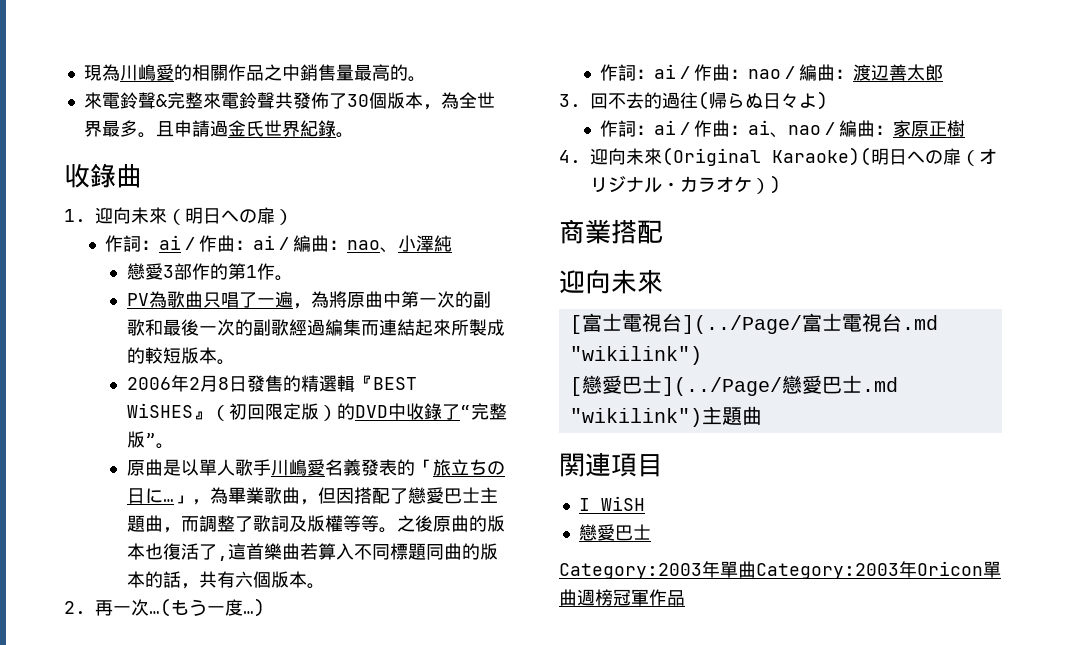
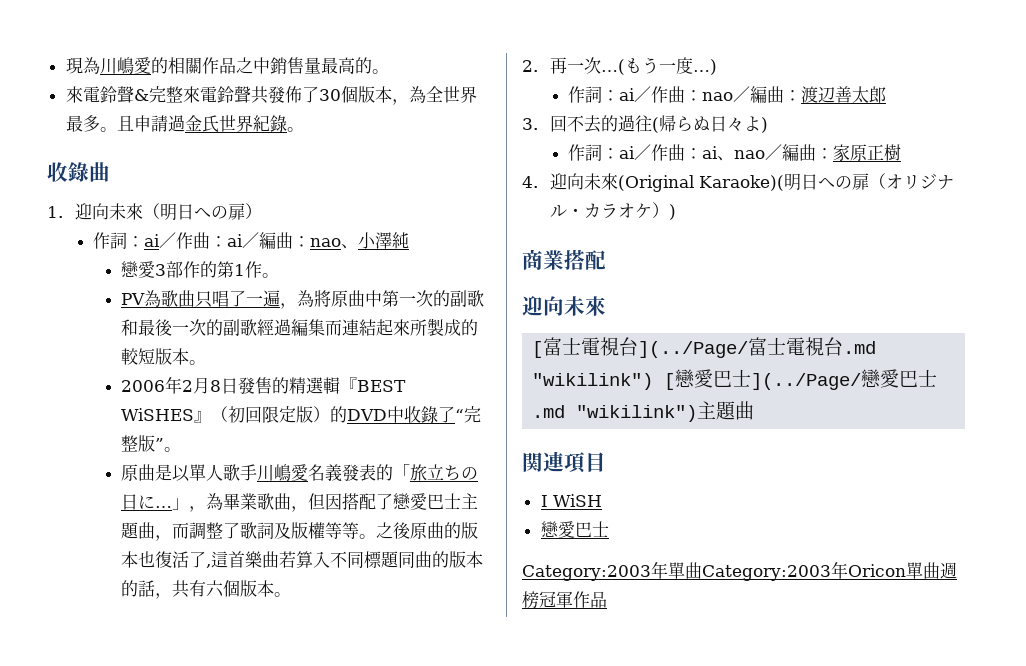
(702, 355) // -> (654, 381) none

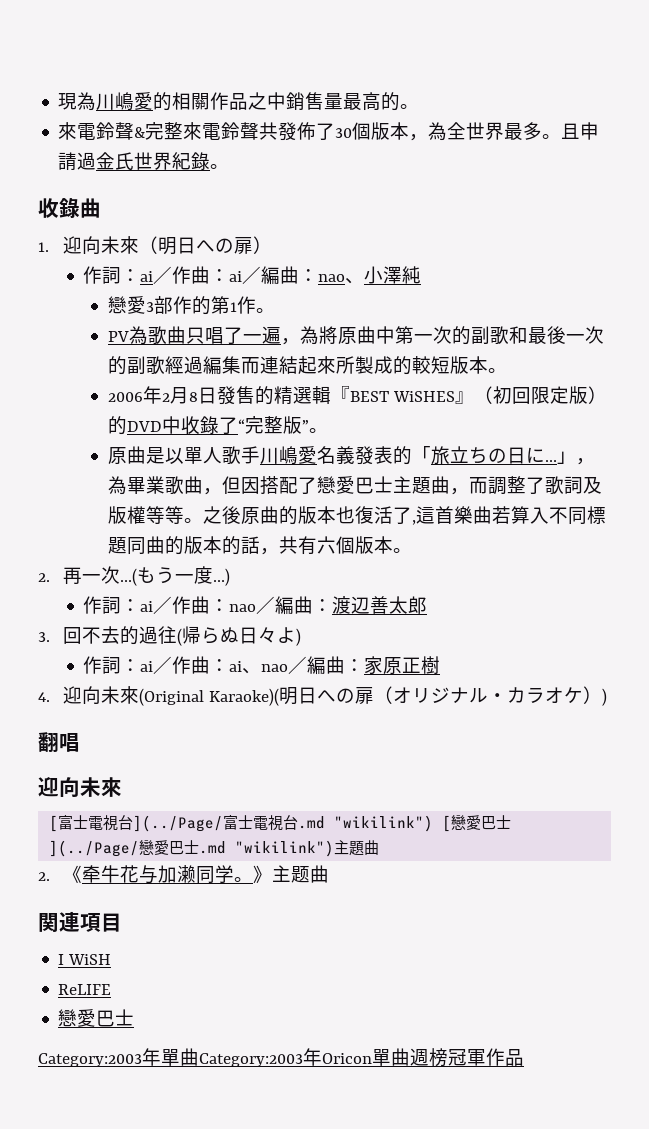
[522,249,606,270] 商業搭配 -> [38,732,80,752] 翻唱
(755, 410) none -> [38,865,329,884] // 2.《牵牛花与加濑同学。》主题曲
(602, 500) none -> [58,984,112,995] // ReLIFE

